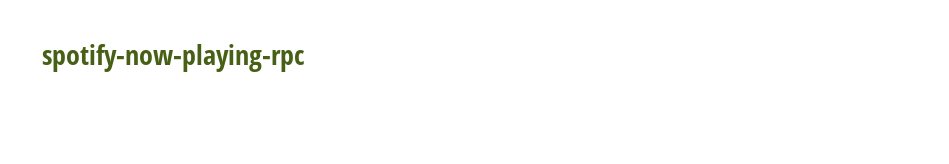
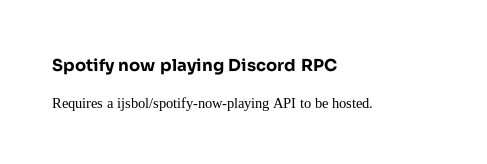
[42,44,304,72] spotify-now-playing-rpc -> [52,58,337,75] [52,97,373,111] Spotify now playing Discord RPC // Requires a ijsbol/spotify-now-playing API to be hosted.

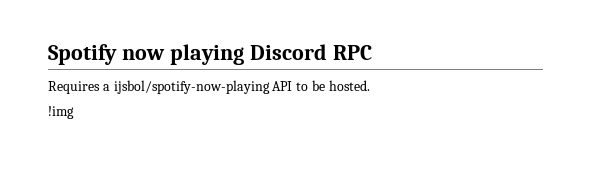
(373, 103) none -> [48,106,74,119] // !img

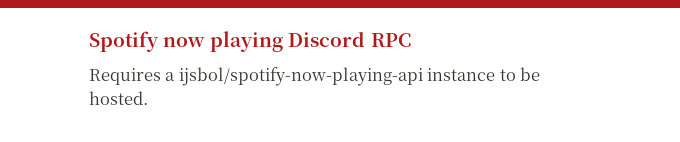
[113,80,293,94] ijsbol/spotify-now-playing API -> [178,67,496,86] ijsbol/spotify-now-playing-api instance
[48,106,74,119] // !img -> (148, 98) none

